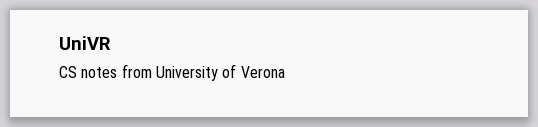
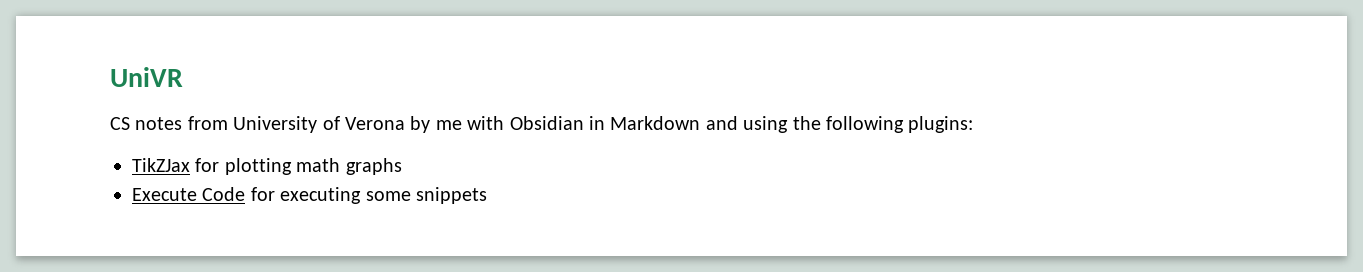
(285, 72) none -> [410,116,974,133] [132,158,402,175] [132,187,487,204] by me with Obsidian in Markdown and using the following plugins: // TikZJax for plotting math graphs // Execute Code for executing some snippets

